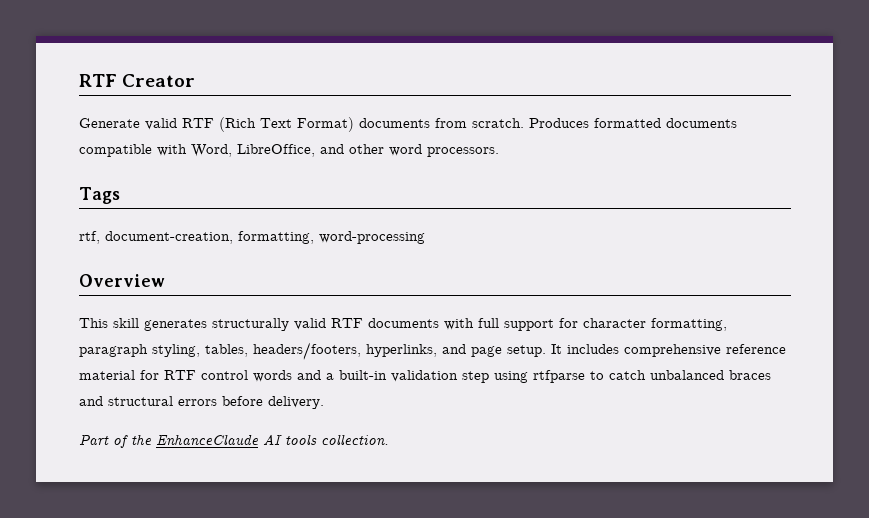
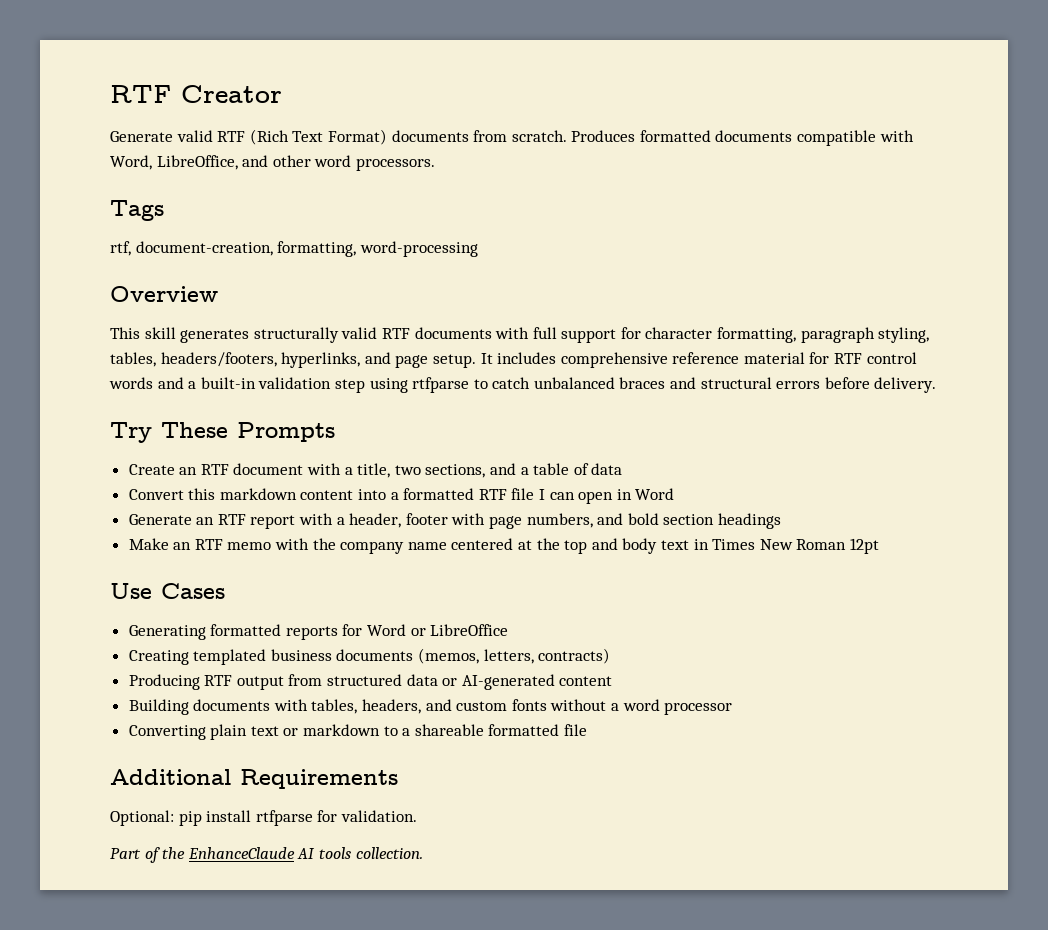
(324, 402) none -> [110,422,335,443] [128,463,623,478] [128,488,675,504] [128,513,781,529] [128,538,879,554] [110,583,225,599] [128,624,509,640] [128,648,611,665] [128,674,613,690] [128,699,733,715] [128,724,588,740] [110,769,398,789] [110,810,417,826] // Try These Prompts // Create an RTF document with a title, two sections, and a table of data // Convert this markdown content into a formatted RTF file I can open in Word // Generate an RTF report with a header, footer with page numbers, and bold section headings // Make an RTF memo with the company name centered at the top and body text in Times New Roman 12pt // Use Cases // Generating formatted reports for Word or LibreOffice // Creating templated business documents (memos, letters, contracts) // Producing RTF output from structured data or AI-generated content // Building documents with tables, headers, and custom fonts without a word processor // Converting plain text or markdown to a shareable formatted file // Additional Requirements // Optional: pip install rtfparse for validation.

